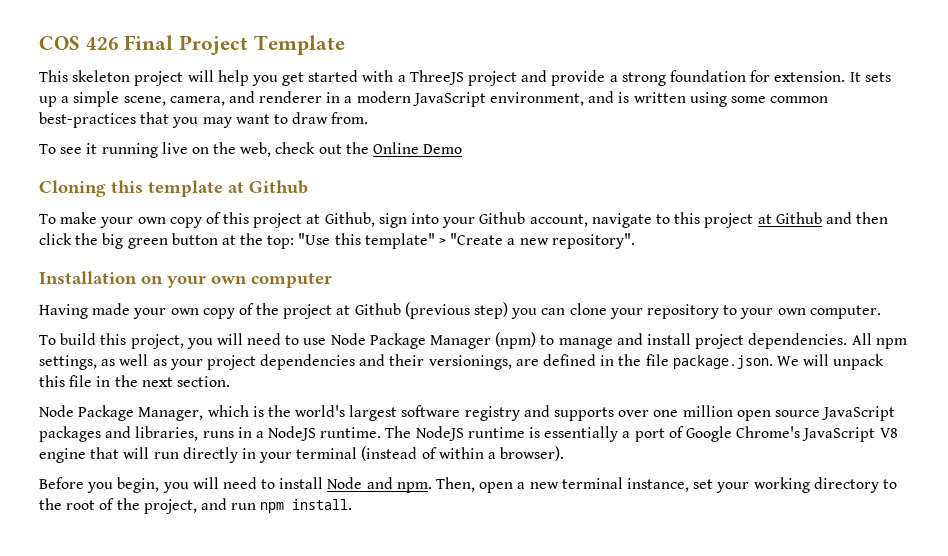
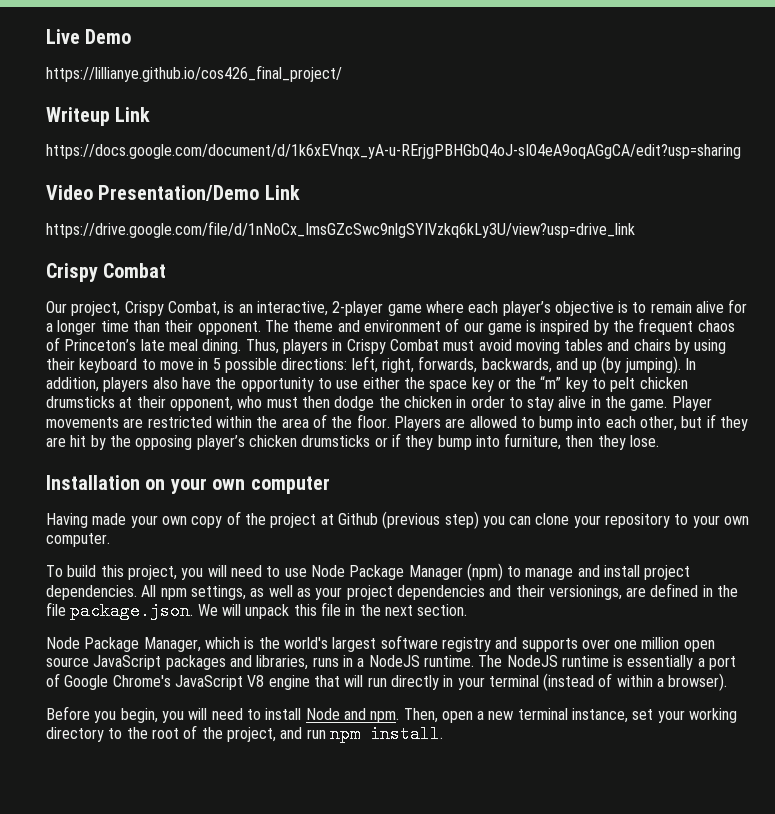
[39,35,345,55] [39,70,891,86] [39,91,829,107] [39,112,369,128] [39,142,463,158] [39,180,308,197] [39,212,889,228] [39,233,635,249] COS 426 Final Project Template // This skeleton project will help you get started with a ThreeJS project and provide a strong foundation for extension. It sets up a simple scene, camera, and renderer in a modern JavaScript environment, and is written using some common best-practices that you may want to draw from. // To see it running live on the web, check out the Online Demo // Cloning this template at Github // To make your own copy of this project at Github, sign into your Github account, navigate to this project at Github and then click the big green button at the top: "Use this template" > "Create a new repository". -> [46,29,132,44] [46,65,342,82] [46,107,151,126] [46,144,741,159] [46,185,300,201] [46,221,635,238] [46,263,167,282] [46,299,748,316] [46,318,735,335] [46,337,727,354] [46,356,697,374] [46,376,688,392] [46,396,712,411] [46,414,749,431] [46,433,660,450] Live Demo // https://lillianye.github.io/cos426_final_project/ // Writeup Link // https://docs.google.com/document/d/1k6xEVnqx_yA-u-RErjgPBHGbQ4oJ-sI04eA9oqAGgCA/edit?usp=sharing // Video Presentation/Demo Link // https://drive.google.com/file/d/1nNoCx_ImsGZcSwc9nlgSYIVzkq6kLy3U/view?usp=drive_link // Crispy Combat // Our project, Crispy Combat, is an interactive, 2-player game where each player’s objective is to remain alive for a longer time than their opponent. The theme and environment of our game is inspired by the frequent chaos of Princeton’s late meal dining. Thus, players in Crispy Combat must avoid moving tables and chairs by using their keyboard to move in 5 possible directions: left, right, forwards, backwards, and up (by jumping). In addition, players also have the opportunity to use either the space key or the “m” key to pelt chicken drumsticks at their opponent, who must then dodge the chicken in order to stay alive in the game. Player movements are restricted within the area of the floor. Players are allowed to bump into each other, but if they are hit by the opposing player’s chicken drumsticks or if they bump into furniture, then they lose.

